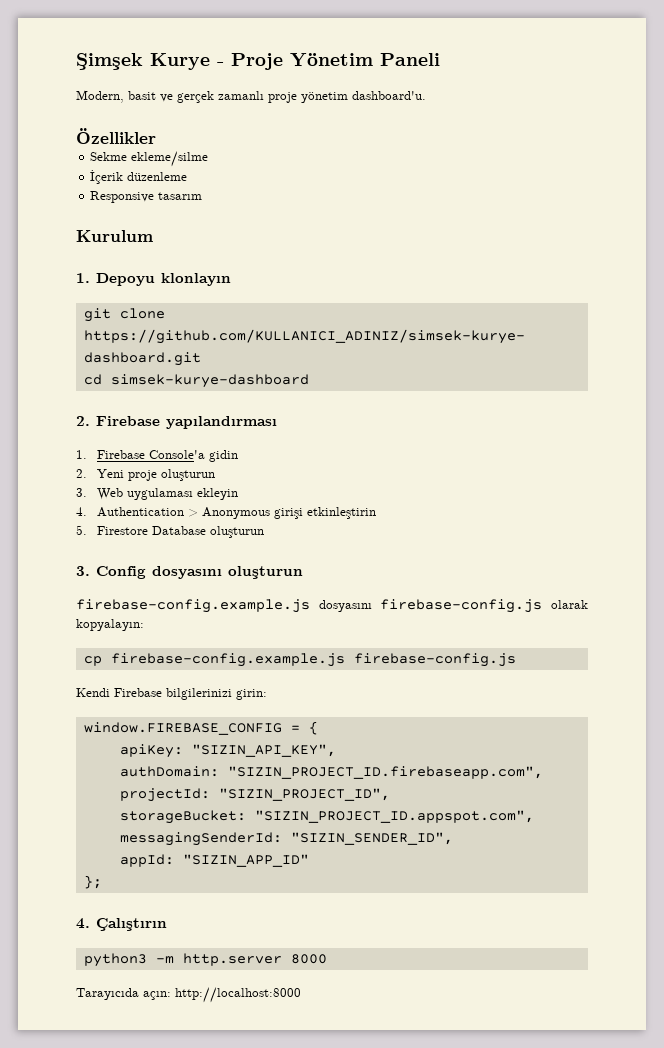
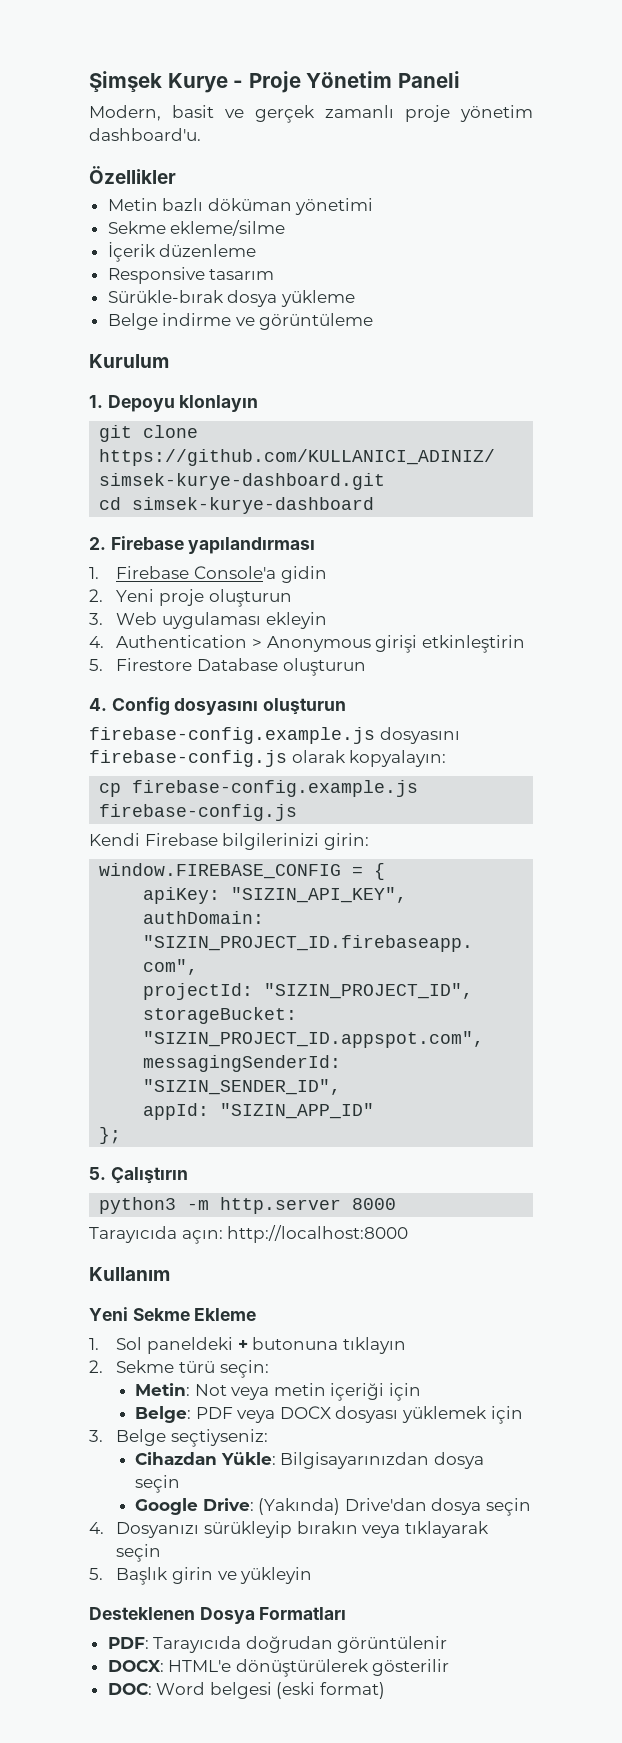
(156, 136) none -> [107,198,374,215] // Metin bazlı döküman yönetimi
(203, 196) none -> [107,290,355,307] [107,313,374,330] // Sürükle-bırak dosya yükleme // Belge indirme ve görüntüleme
[76,566,90,576] 3. -> [89,698,107,711] 4.
[76,918,90,929] 4. -> [89,1167,106,1180] 5.
(301, 995) none -> [89,1267,170,1281] [89,1307,257,1321] [89,1337,406,1354] [89,1360,269,1378] [135,1383,422,1401] [135,1406,523,1424] [89,1429,268,1447] [135,1452,484,1469] [135,1475,181,1493] [135,1498,532,1516] [89,1521,489,1538] [116,1544,162,1562] [89,1567,313,1585] [89,1607,347,1624] [107,1636,448,1653] [107,1659,450,1677] [107,1682,386,1699] // Kullanım // Yeni Sekme Ekleme // 1. Sol paneldeki + butonuna tıklayın // 2. Sekme türü seçin: // Metin: Not veya metin içeriği için // Belge: PDF veya DOCX dosyası yüklemek için // 3. Belge seçtiyseniz: // Cihazdan Yükle: Bilgisayarınızdan dosya seçin // Google Drive: (Yakında) Drive'dan dosya seçin // 4. Dosyanızı sürükleyip bırakın veya tıklayarak seçin // 5. Başlık girin ve yükleyin // Desteklenen Dosya Formatları // PDF: Tarayıcıda doğrudan görüntülenir // DOCX: HTML'e dönüştürülerek gösterilir // DOC: Word belgesi (eski format)

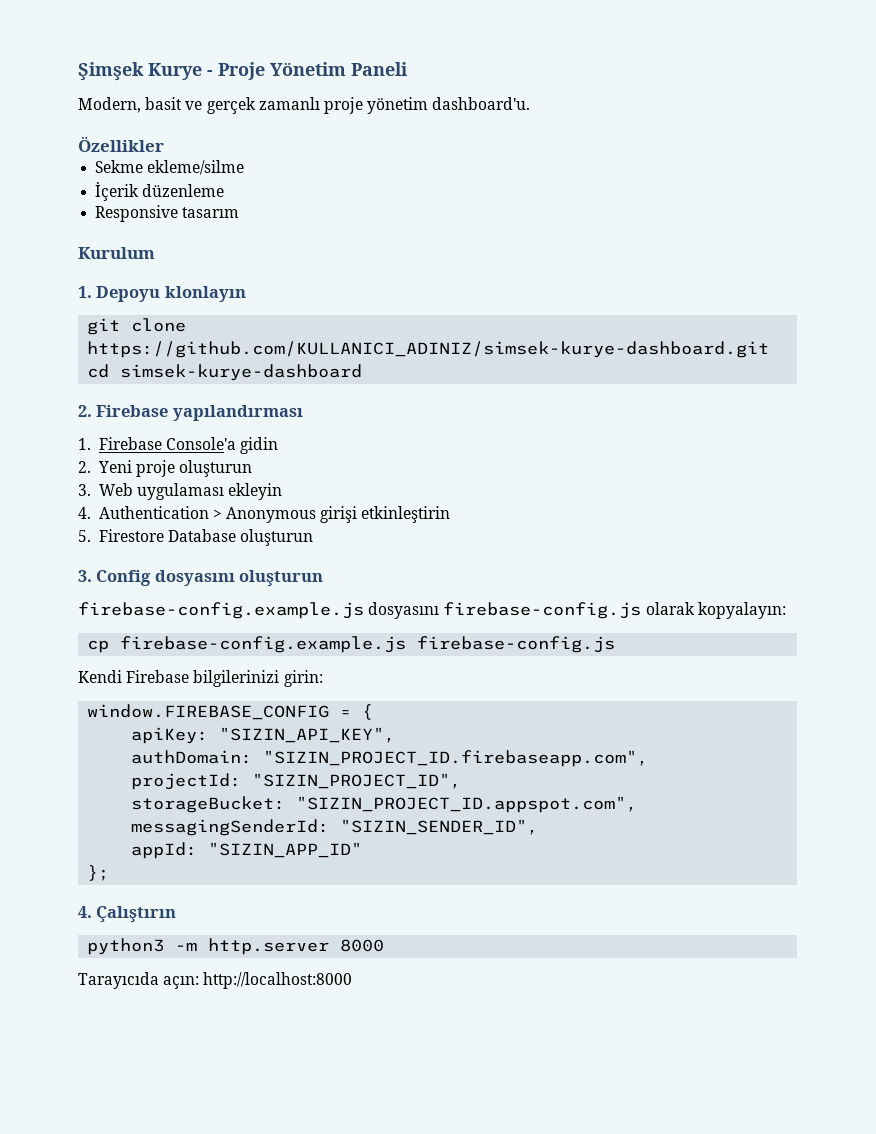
[107,198,374,215] // Metin bazlı döküman yönetimi -> (164, 144) none
[107,290,355,307] [107,313,374,330] // Sürükle-bırak dosya yükleme // Belge indirme ve görüntüleme -> (240, 212) none
[89,698,107,711] 4. -> [78,570,92,582] 3.
[89,1167,106,1180] 5. -> [78,906,92,918] 4.
[89,1267,170,1281] [89,1307,257,1321] [89,1337,406,1354] [89,1360,269,1378] [135,1383,422,1401] [135,1406,523,1424] [89,1429,268,1447] [135,1452,484,1469] [135,1475,181,1493] [135,1498,532,1516] [89,1521,489,1538] [116,1544,162,1562] [89,1567,313,1585] [89,1607,347,1624] [107,1636,448,1653] [107,1659,450,1677] [107,1682,386,1699] // Kullanım // Yeni Sekme Ekleme // 1. Sol paneldeki + butonuna tıklayın // 2. Sekme türü seçin: // Metin: Not veya metin içeriği için // Belge: PDF veya DOCX dosyası yüklemek için // 3. Belge seçtiyseniz: // Cihazdan Yükle: Bilgisayarınızdan dosya seçin // Google Drive: (Yakında) Drive'dan dosya seçin // 4. Dosyanızı sürükleyip bırakın veya tıklayarak seçin // 5. Başlık girin ve yükleyin // Desteklenen Dosya Formatları // PDF: Tarayıcıda doğrudan görüntülenir // DOCX: HTML'e dönüştürülerek gösterilir // DOC: Word belgesi (eski format) -> (353, 980) none

